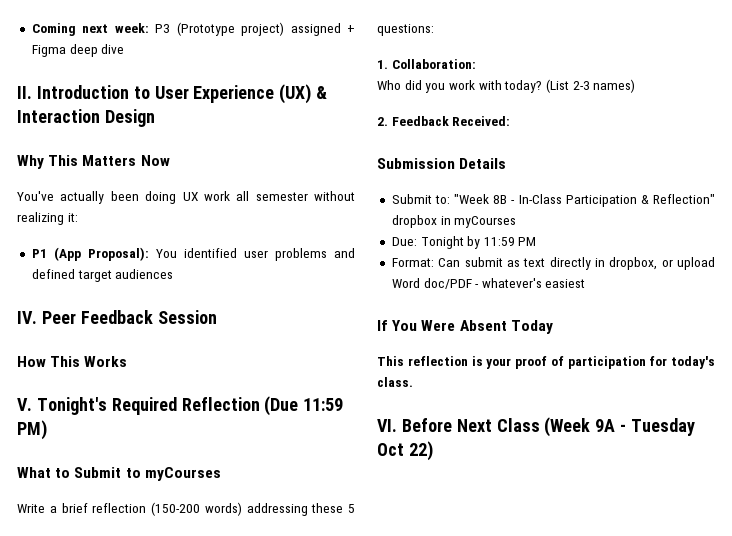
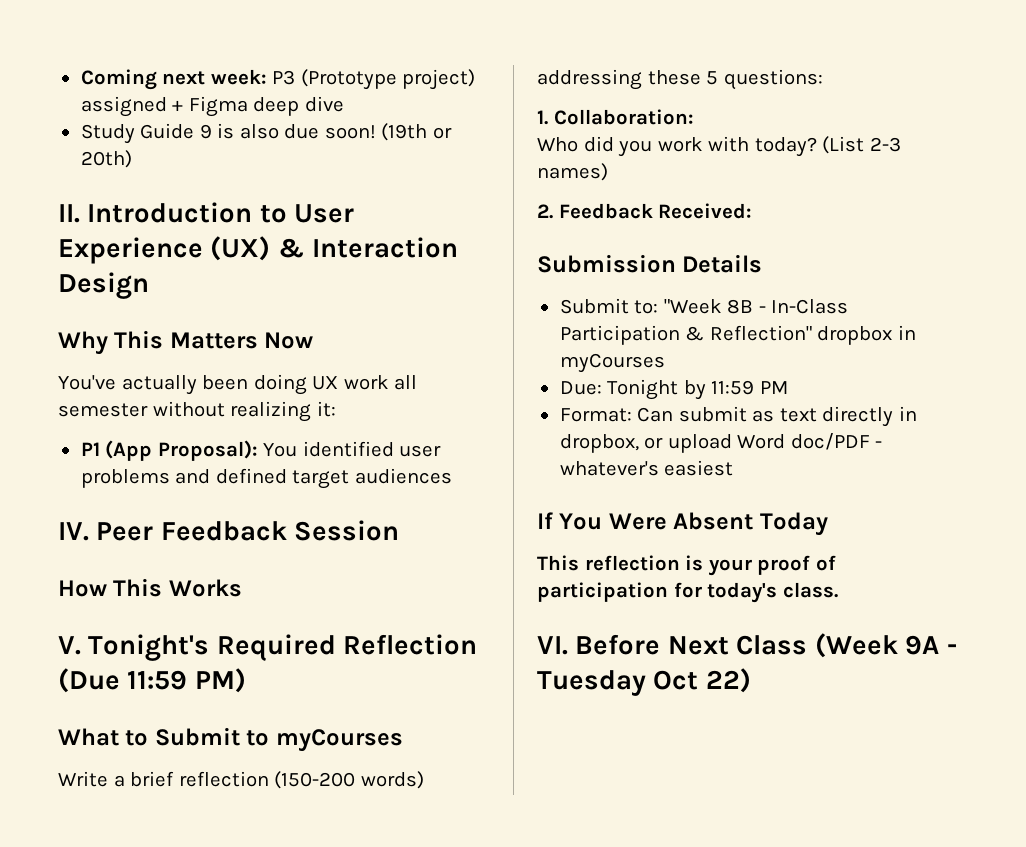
(125, 49) none -> [80,123,452,144] [80,150,132,168] // Study Guide 9 is also due soon! (19th or 20th)

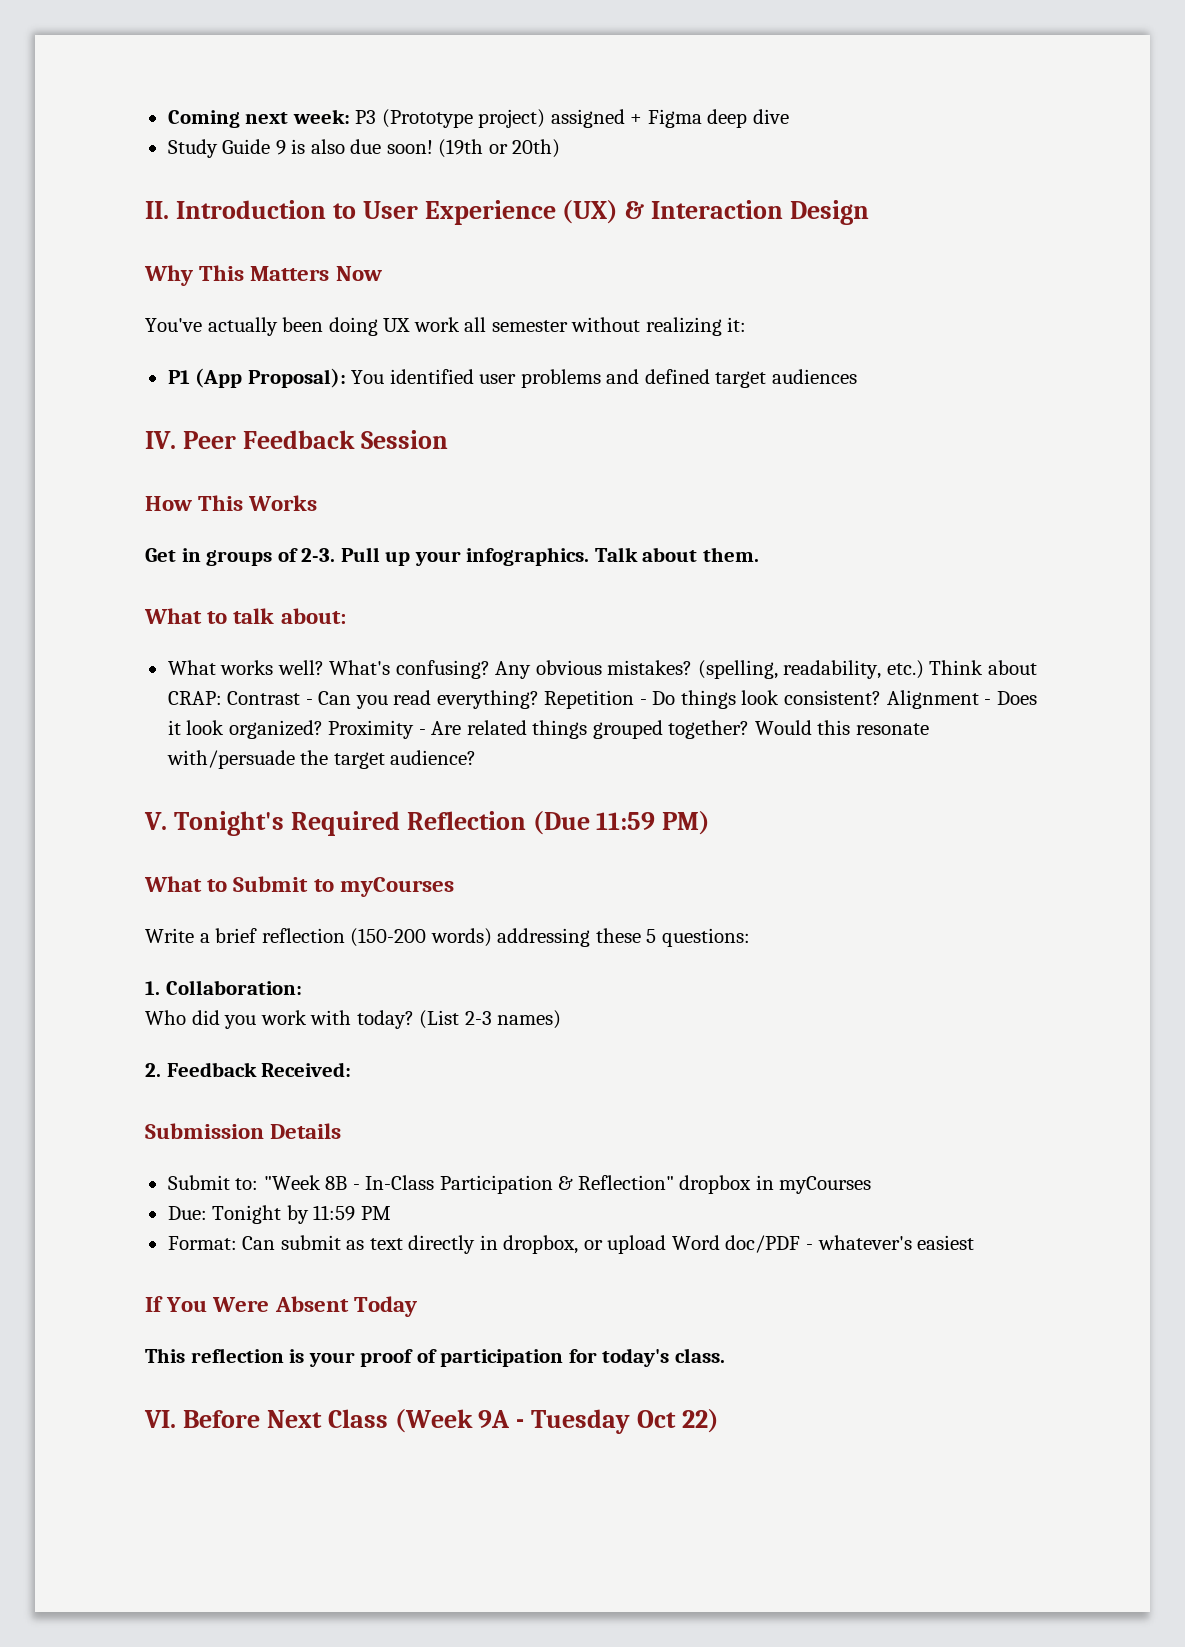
(242, 588) none -> [145,547,759,566] [144,608,346,624] [167,660,1037,679] [167,690,1037,709] [167,720,929,739] [166,750,477,769] // Get in groups of 2-3. Pull up your infographics. Talk about them. // What to talk about: // What works well? What's confusing? Any obvious mistakes? (spelling, readability, etc.) Think about CRAP: Contrast - Can you read everything? Repetition - Do things look consistent? Alignment - Does it look organized? Proximity - Are related things grouped together? Would this resonate with/persuade the target audience?

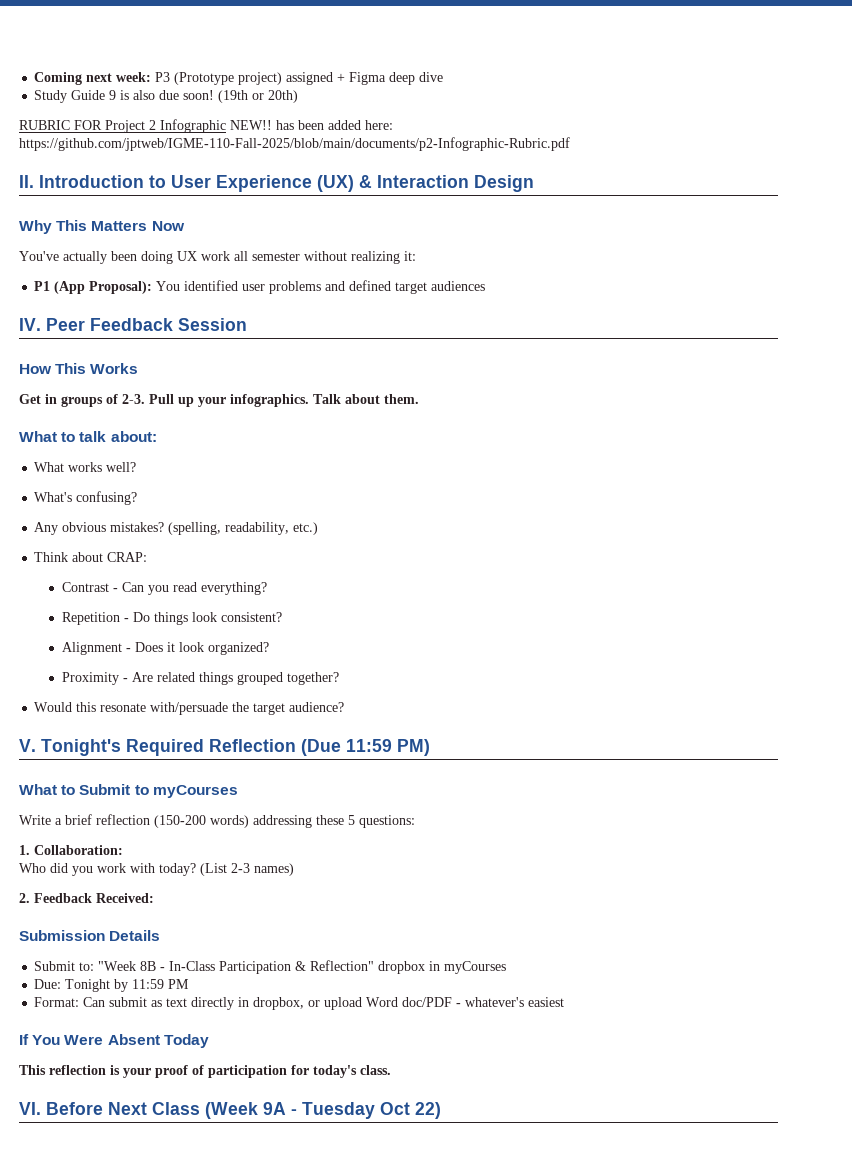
(561, 148) none -> [19,119,393,133] [19,137,570,151] // RUBRIC FOR Project 2 Infographic NEW!! has been added here: https://github.com/jptweb/IGME-110-Fall-2025/blob/main/documents/p2-Infographic-Rubric.pdf
(324, 667) none -> (137, 467) //
(490, 669) none -> (138, 498) //
(924, 669) none -> (319, 528) //
(222, 698) none -> (148, 557) //
(539, 699) none -> (267, 588) //
(881, 697) none -> (282, 617) //
(323, 729) none -> (269, 648) //
(750, 729) none -> (339, 678) //

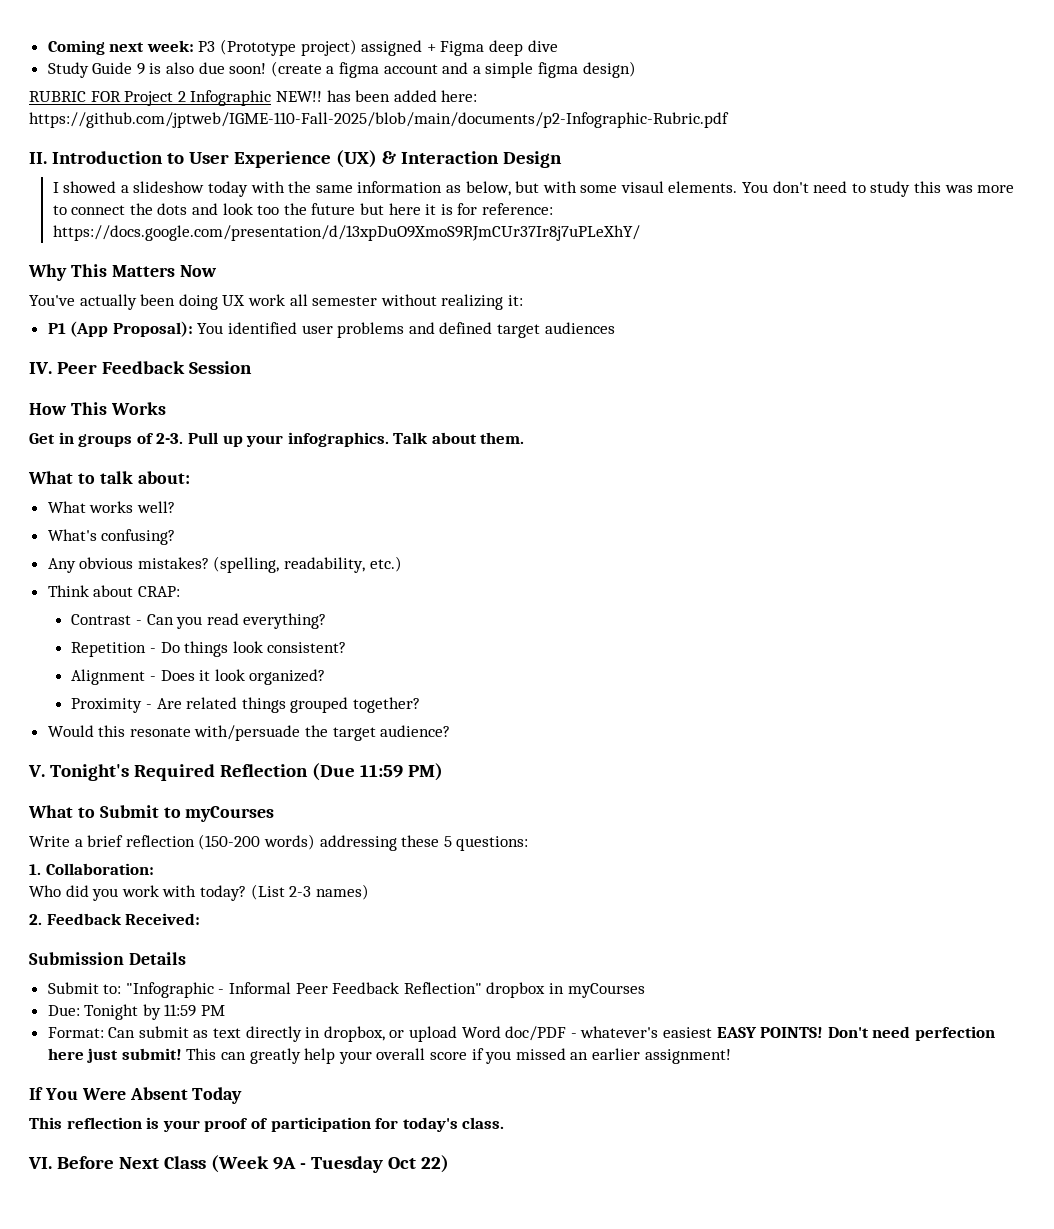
[218,90,299,103] (19th or 20th) -> [270,61,636,78] (create a figma account and a simple figma design)
(534, 183) none -> [52,181,1015,197] [52,203,553,215] [52,225,640,241] // I showed a slideshow today with the same information as below, but with some visaul elements. You don't need to study this was more to connect the dots and look too the future but here it is for reference: https://docs.google.com/presentation/d/13xpDuO9XmoS9RJmCUr37Ir8j7uPLeXhY/
[98,961,307,974] "Week 8B - In-Class Participation & -> [125,982,400,998] "Infographic - Informal Peer Feedback
(565, 1002) none -> [716,1026,995,1041] [47,1048,731,1064] EASY POINTS! Don't need perfection here just submit! This can greatly help your overall score if you missed an earlier assignment!

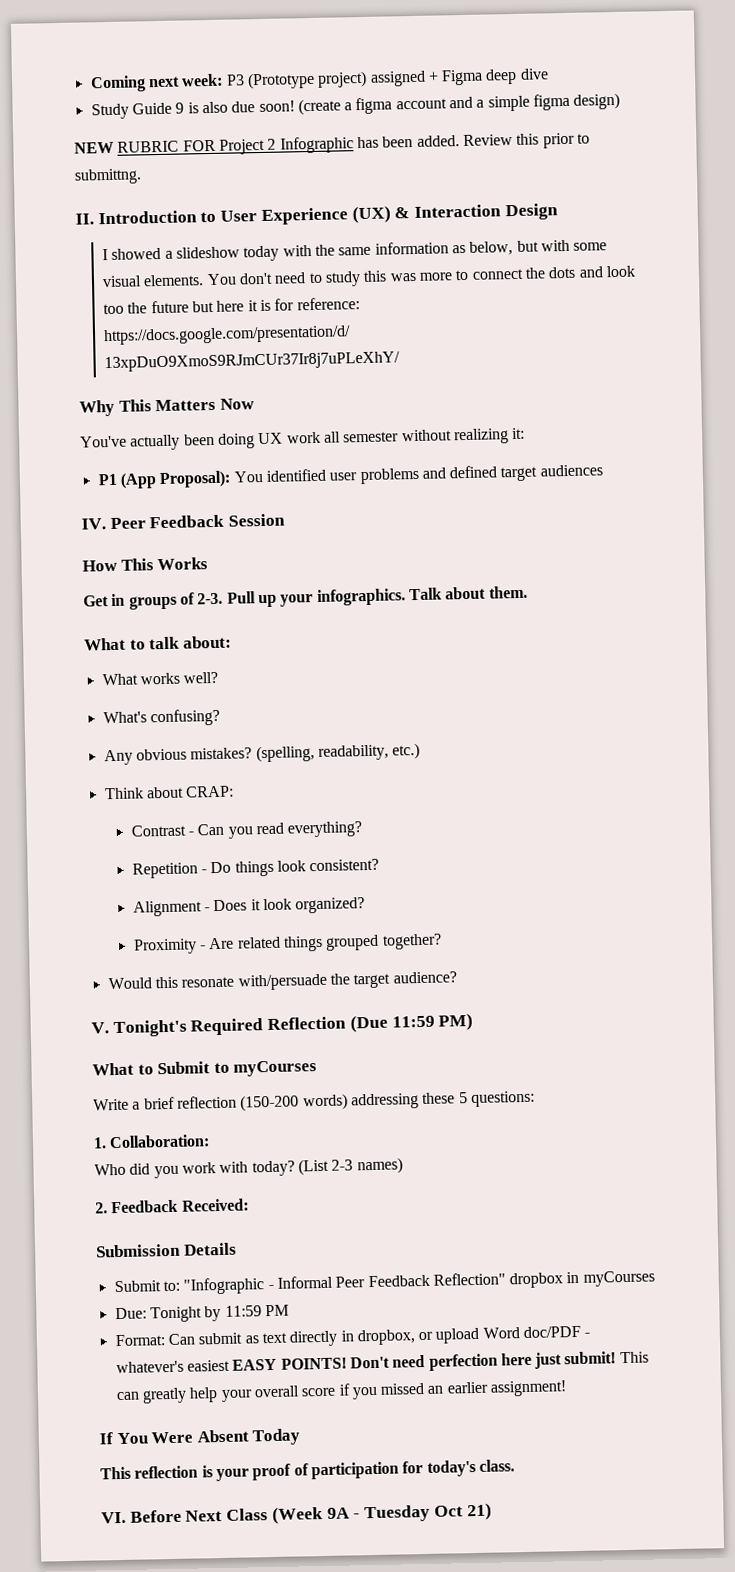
(636, 69) none -> [74,141,114,154] NEW
[275,91,322,102] NEW!! -> (354, 145) none
[393,90,478,102] [29,112,729,128] added here: https://github.com/jptweb/IGME-110-Fall-2025/blob/main/documents/p2-Infographic-Rubric.pdf -> [416,132,590,149] [74,168,142,185] added. Review this prior to submittng.
[620,181,664,193] visaul -> [102,275,143,288] visual
[420,1155,449,1173] 22) -> [466,1502,492,1521] 21)

